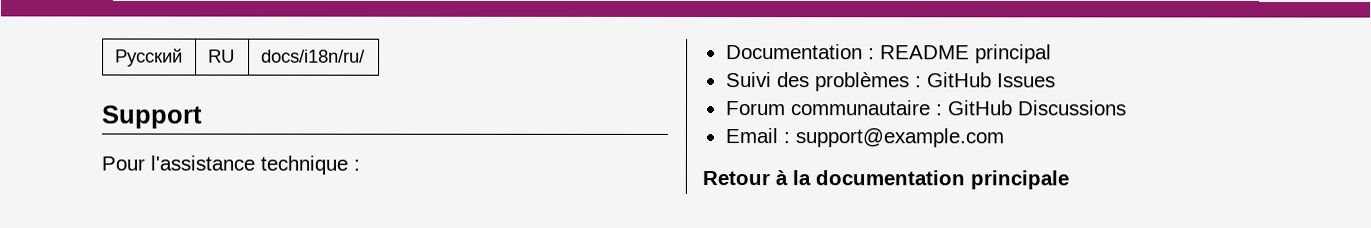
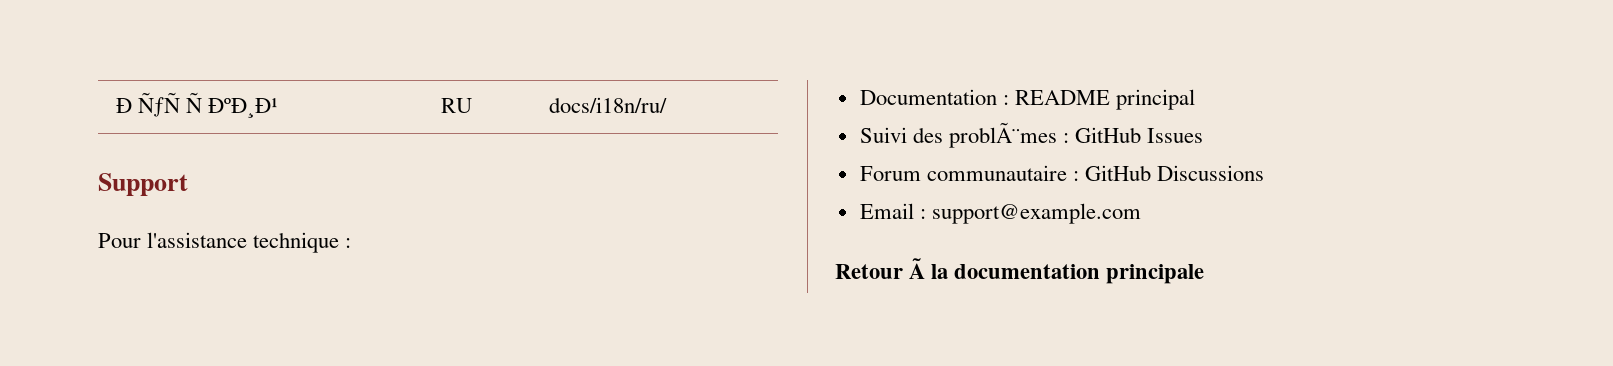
[114,48,183,67] Русский -> [115,92,279,118] Ð ÑƒÑ Ñ ÐºÐ¸Ð¹
[814,72,910,92] problèmes -> [948,122,1057,148] problÃ¨mes
[775,170,788,186] à -> [909,258,926,279] Ã

